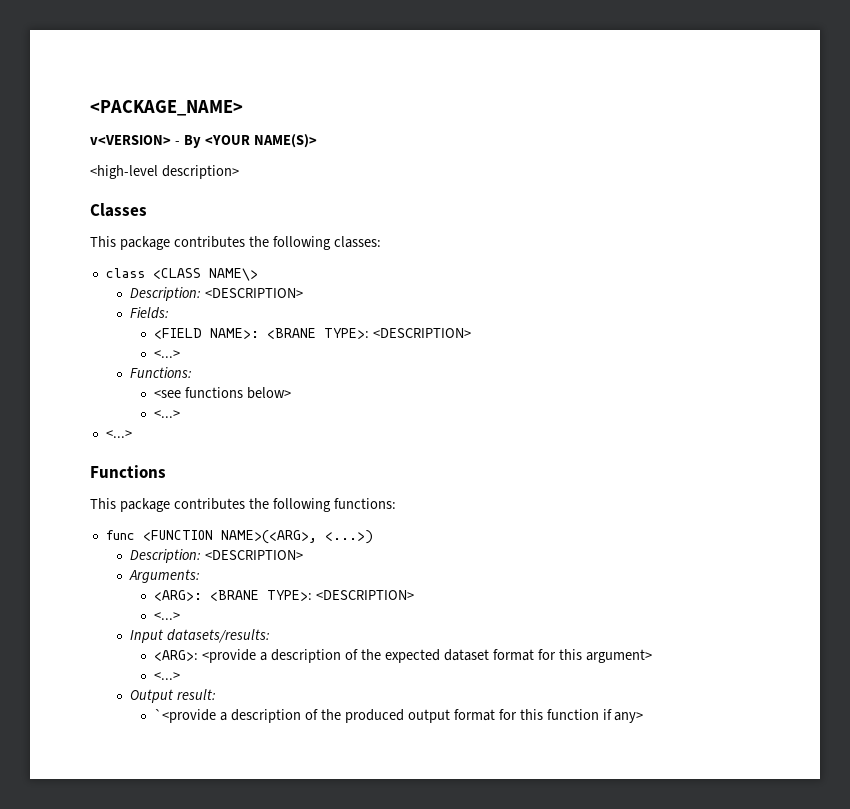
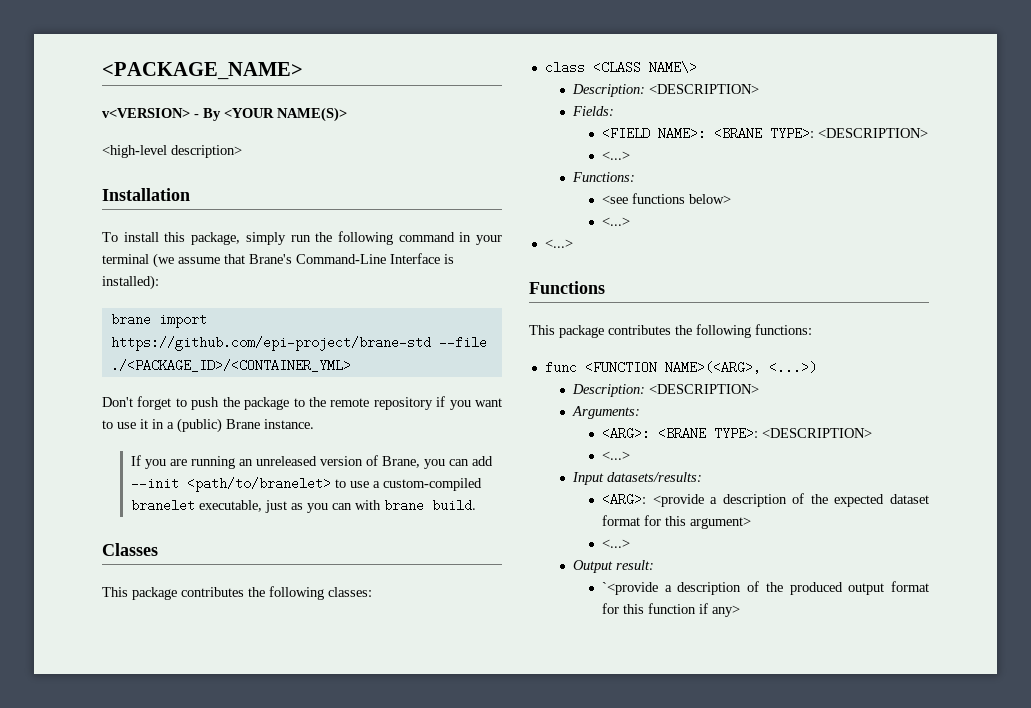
(239, 172) none -> [102,188,190,201] [102,231,502,245] [102,253,454,268] [102,275,159,290] [110,313,207,328] [110,336,487,351] [110,359,351,372] [102,396,503,410] [102,418,314,433] [130,455,493,469] [130,477,482,492] [130,499,476,513] // Installation // To install this package, simply run the following command in your terminal (we assume that Brane's Command-Line Interface is installed): // brane import https://github.com/epi-project/brane-std --file ./<PACKAGE_ID>/<CONTAINER_YML> // Don't forget to push the package to the remote repository if you want to use it in a (public) Brane instance. // If you are running an unreleased version of Brane, you can add --init <path/to/branelet> to use a custom-compiled branelet executable, just as you can with brane build.

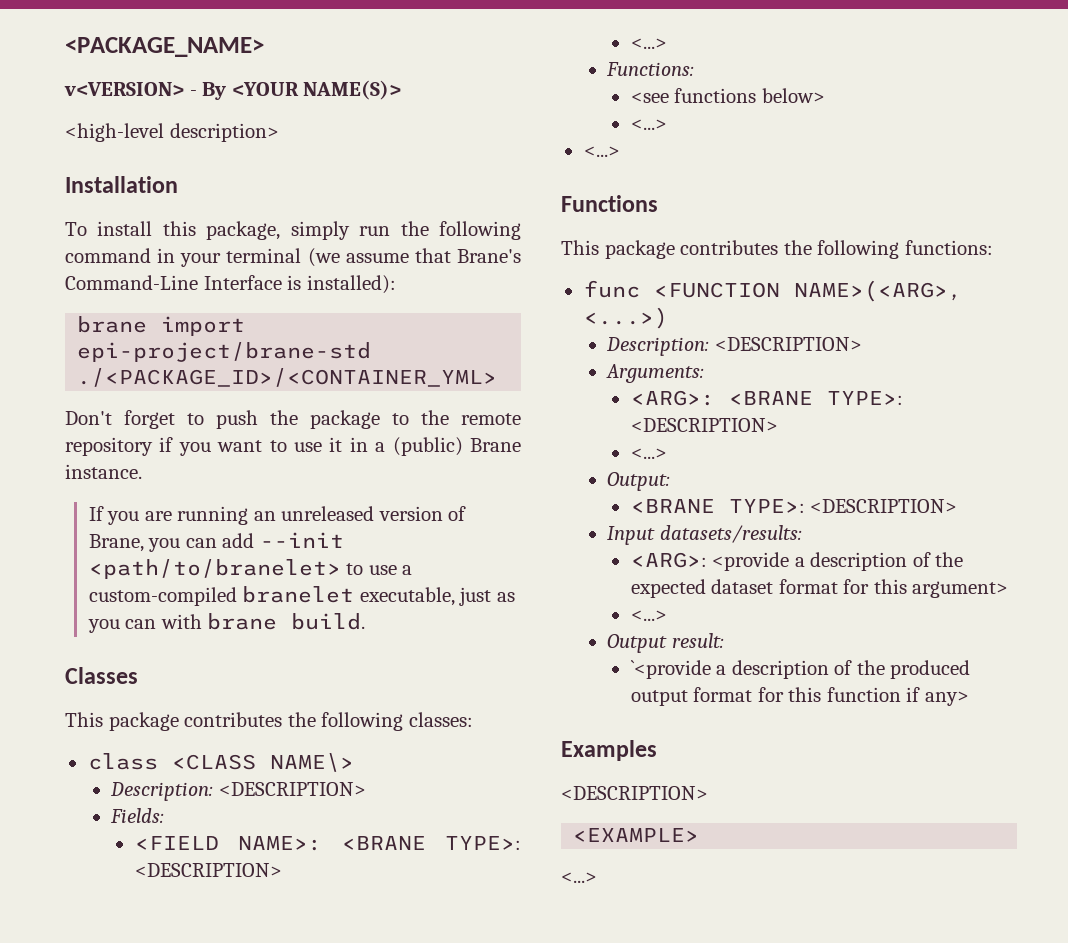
[110,336,487,351] https://github.com/epi-project/brane-std --file -> [77,342,372,362] epi-project/brane-std
(631, 455) none -> [607,472,671,491] [630,499,958,513] // Output: // <BRANE TYPE>: <DESCRIPTION>
(741, 611) none -> [561,740,657,761] [561,786,708,800] [573,828,700,842] [561,872,597,883] // Examples // <DESCRIPTION> // <EXAMPLE> // <...>

